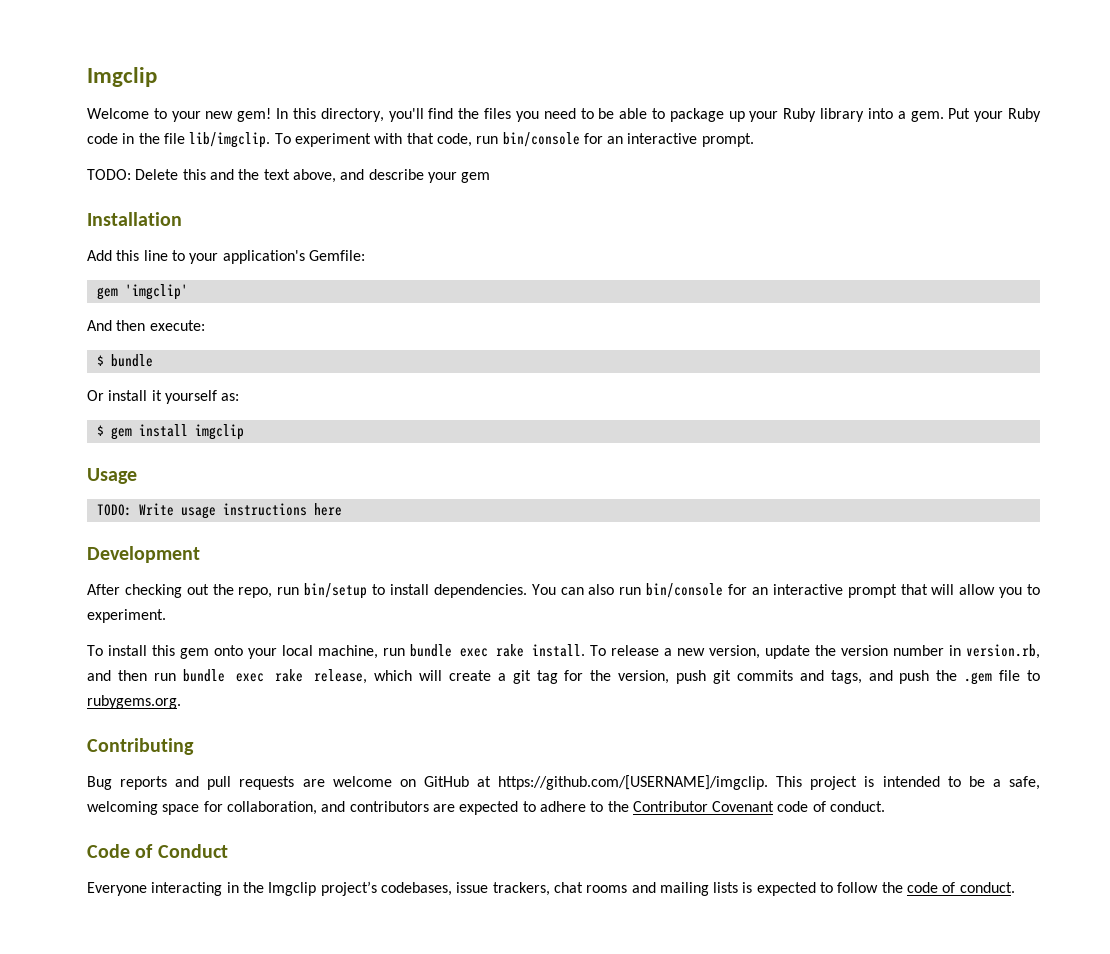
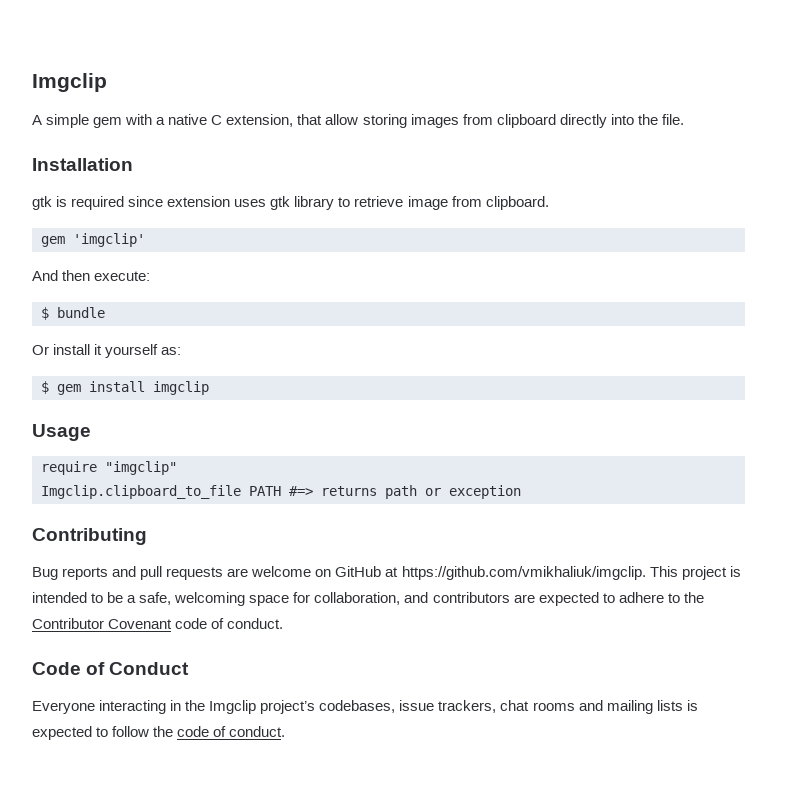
[87,108,1041,122] [87,132,754,148] [87,169,491,183] [87,212,182,226] [87,250,365,264] Welcome to your new gem! In this directory, you'll find the files you need to be able to package up your Ruby library into a gem. Put your Ruby code in the file lib/imgclip. To experiment with that code, run bin/console for an interactive prompt. // TODO: Delete this and the text above, and describe your gem // Installation // Add this line to your application's Gemfile: -> [32,114,684,128] [32,158,133,171] [32,196,549,210] A simple gem with a native C extension, that allow storing images from clipboard directly into the file. // Installation // gtk is required since extension uses gtk library to retrieve image from clipboard.
[96,503,342,519] [87,546,200,563] [87,583,1040,599] [87,609,166,623] [87,644,1040,659] [87,669,1041,685] [87,695,181,709] TODO: Write usage instructions here // Development // After checking out the repo, run bin/setup to install dependencies. You can also run bin/console for an interactive prompt that will allow you to experiment. // To install this gem onto your local machine, run bundle exec rake install. To release a new version, update the version number in version.rb, and then run bundle exec rake release, which will create a git tag for the version, push git commits and tags, and push the .gem file to rubygems.org. -> [41,461,177,475] [41,485,521,499] require "imgclip" // Imgclip.clipboard_to_file PATH #=> returns path or exception
[498,775,769,790] https://github.com/[USERNAME]/imgclip. -> [401,566,646,580] https://github.com/vmikhaliuk/imgclip.

